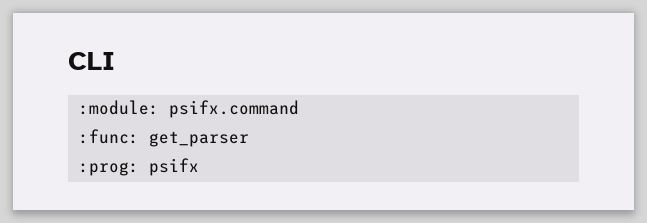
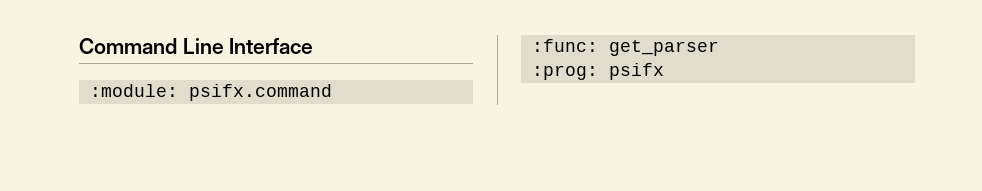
[68,52,115,70] CLI -> [79,38,314,54] Command Line Interface

